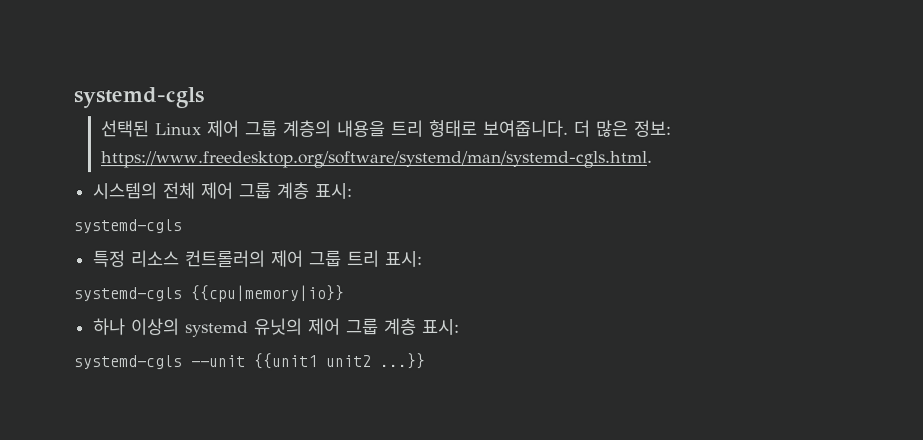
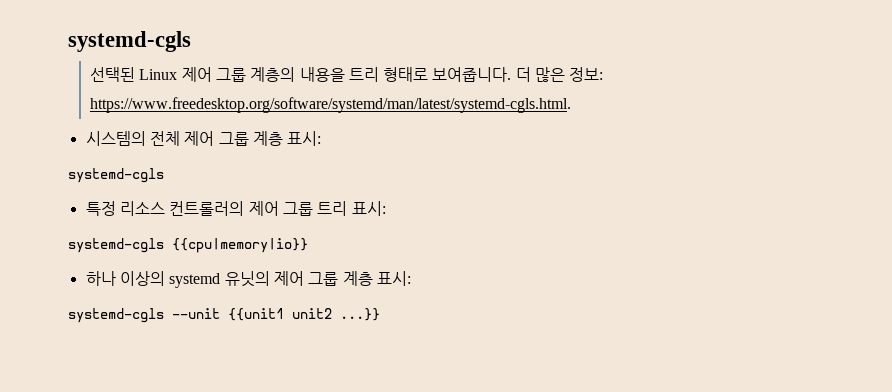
[99,150,652,169] https://www.freedesktop.org/software/systemd/man/systemd-cgls.html. -> [89,97,571,113] https://www.freedesktop.org/software/systemd/man/latest/systemd-cgls.html.

